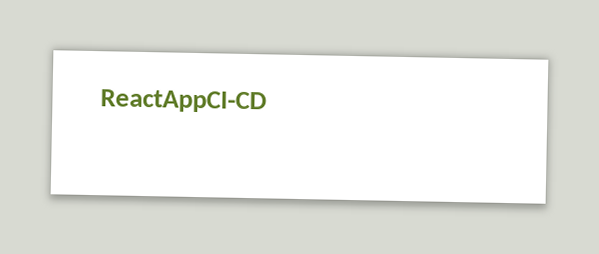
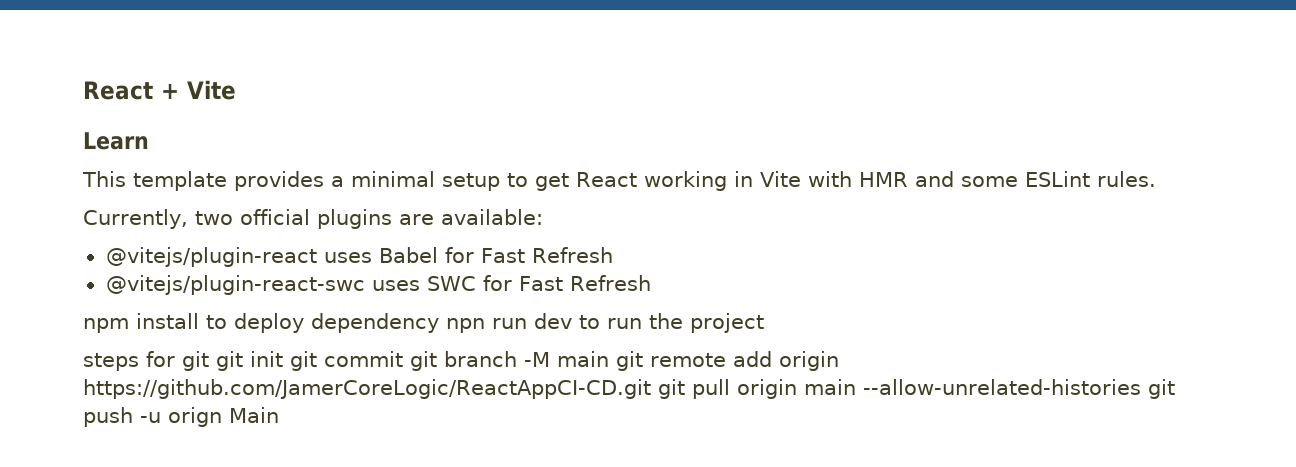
[100,89,267,114] ReactAppCI-CD -> [83,80,236,100] [83,132,149,150] [82,171,1156,191] [83,209,543,229] [105,247,613,267] [105,275,651,295] [83,313,764,333] [83,351,839,371] [83,379,1175,399] [83,407,279,427] React + Vite // Learn // This template provides a minimal setup to get React working in Vite with HMR and some ESLint rules. // Currently, two official plugins are available: // @vitejs/plugin-react uses Babel for Fast Refresh // @vitejs/plugin-react-swc uses SWC for Fast Refresh // npm install to deploy dependency npn run dev to run the project // steps for git git init git commit git branch -M main git remote add origin https://github.com/JamerCoreLogic/ReactAppCI-CD.git git pull origin main --allow-unrelated-histories git push -u orign Main

